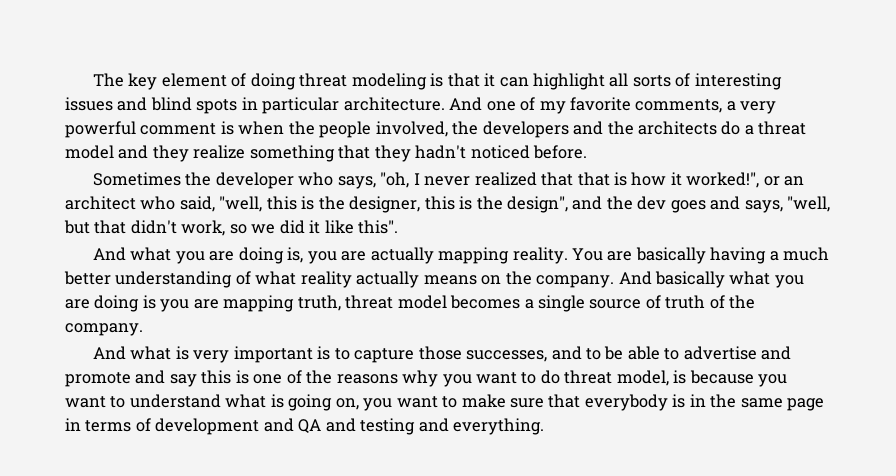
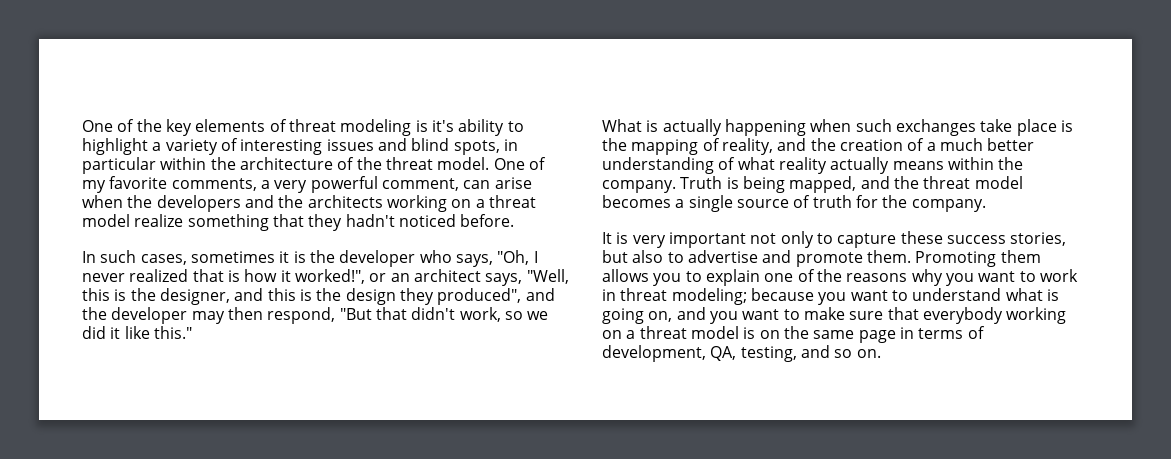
[92,73,671,90] The key element of doing threat modeling is that it can highlight all sorts -> [82,119,524,136] [82,138,218,155] One of the key elements of threat modeling is it's ability to highlight a variety
[196,99,238,114] spots -> [453,140,500,155] spots,
[343,97,516,111] architecture. And one -> [160,157,525,170] within the architecture of the threat model. One
[140,121,448,138] comment is when the people involved, -> [381,177,532,191] [82,195,123,208] comment, can arise when
[721,121,807,135] [65,145,189,162] do a threat model and they -> [386,195,536,212] [82,214,130,227] working on a threat model
[92,172,181,186] Sometimes -> [82,250,306,265] In such cases, sometimes it is
[380,172,410,188] "oh, -> [497,250,530,265] "Oh,
[577,172,610,186] that -> (224, 275) none
[140,196,263,212] who said, "well, -> [485,269,569,286] says, "Well,
[424,196,831,213] [64,220,90,234] this is the design", and the dev goes and says, "well, but -> [234,288,555,305] [82,307,372,324] and this is the design they produced", and the developer may then respond, "But
[358,220,399,234] [92,247,767,264] this". // And what you are doing is, you are actually mapping reality. You are basically having -> [153,326,192,339] [602,119,1073,136] [602,138,925,155] this." // What is actually happening when such exchanges take place is the mapping of reality, and the creation of
[481,271,804,288] [65,295,341,312] on the company. And basically what you are doing is you are mapping truth, -> [947,157,1024,170] [602,176,919,193] within the company. Truth is being mapped, and the
[709,295,725,309] of -> [855,195,878,208] for
[92,346,172,360] And what -> [602,232,612,244] It
[317,346,792,363] [65,370,249,387] is to capture those successes, and to be able to advertise and promote and say this is -> [750,231,1067,248] [602,250,1041,267] [602,269,760,286] not only to capture these success stories, but also to advertise and promote them. Promoting them allows you to explain
[540,370,687,386] do threat model, is -> [1039,269,1078,282] [602,288,747,305] work in threat modeling;
(359, 404) none -> [676,307,706,320] and
[672,394,706,408] is in -> [1006,307,1067,324] [602,326,780,339] working on a threat model is on
[155,418,545,435] development and QA and testing and everything. -> [602,345,881,362] development, QA, testing, and so on.

